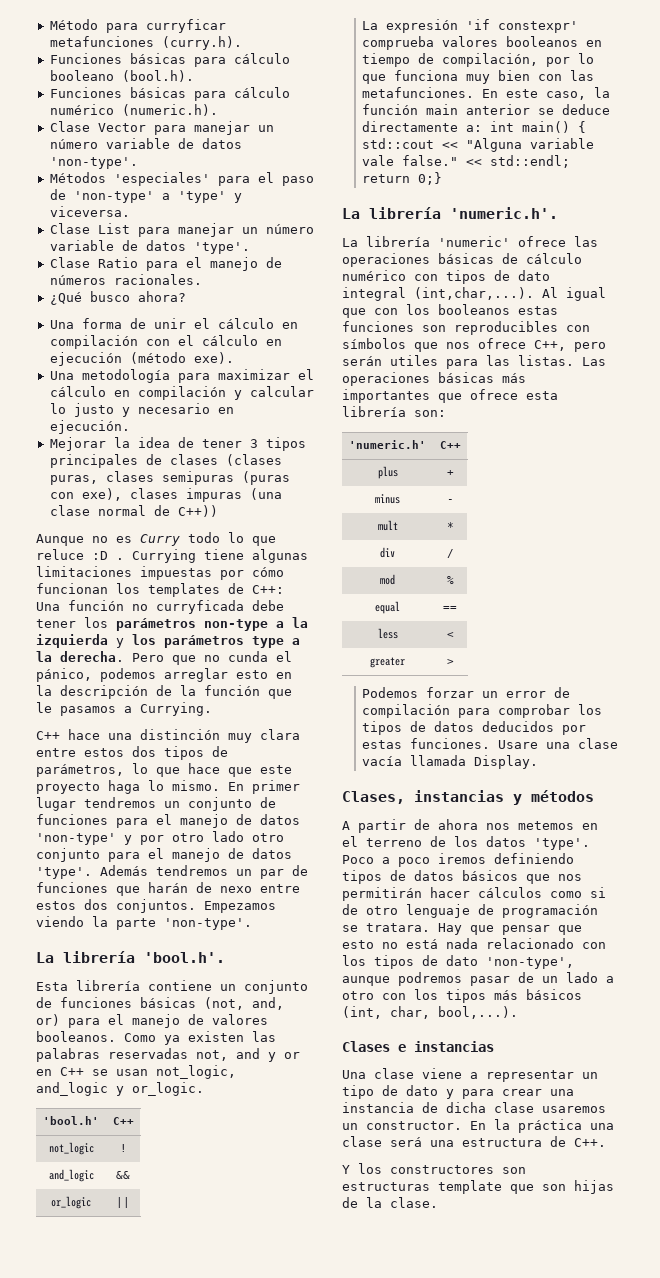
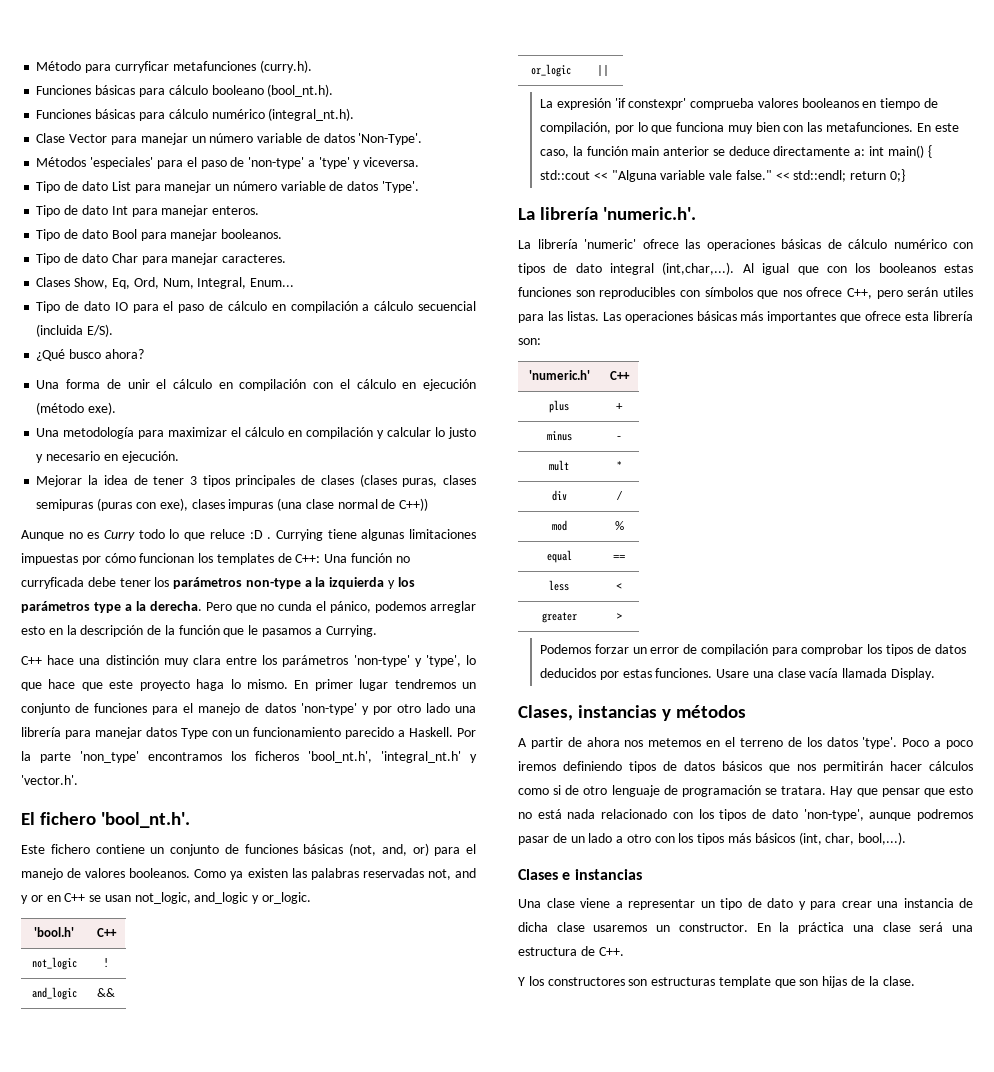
[121,70,194,82] (bool.h). -> [267,84,334,97] (bool_nt.h).
[121,104,218,116] (numeric.h). -> [268,108,355,121] (integral_nt.h).
[49,157,138,169] 'non-type'. -> [358,133,423,145] 'Non-Type'.
[49,223,90,234] Clase -> [36,181,108,193] Tipo de dato
[193,242,250,254] [49,257,282,271] [49,274,202,285] 'type'. // Clase Ratio para el manejo de números racionales. -> [381,181,419,193] [36,205,260,217] [36,229,283,241] [36,253,287,265] [36,277,295,289] [36,301,477,313] [36,324,114,337] 'Type'. // Tipo de dato Int para manejar enteros. // Tipo de dato Bool para manejar booleanos. // Tipo de dato Char para manejar caracteres. // Clases Show, Eq, Ord, Num, Integral, Enum... // Tipo de dato IO para el paso de cálculo en compilación a cálculo secuencial (incluida E/S).
[84,746,228,760] [36,764,124,777] estos dos tipos de parámetros, -> [262,655,461,667] los parámetros 'non-type' y 'type',
[252,833,284,842] [36,848,292,862] [36,865,308,879] [36,882,300,896] [36,899,276,913] [36,916,252,930] [36,951,225,963] [36,980,140,991] otro conjunto para el manejo de datos 'type'. Además tendremos un par de funciones que harán de nexo entre estos dos conjuntos. Empezamos viendo la parte 'non-type'. // La librería 'bool.h'. // Esta librería -> [455,706,477,713] [21,727,476,739] [21,751,477,763] [21,775,78,785] [21,812,191,828] [21,844,90,854] una librería para manejar datos Type con un funcionamiento parecido a Haskell. Por la parte 'non_type' encontramos los ficheros 'bool_nt.h', 'integral_nt.h' y 'vector.h'. // El fichero 'bool_nt.h'. // Este fichero

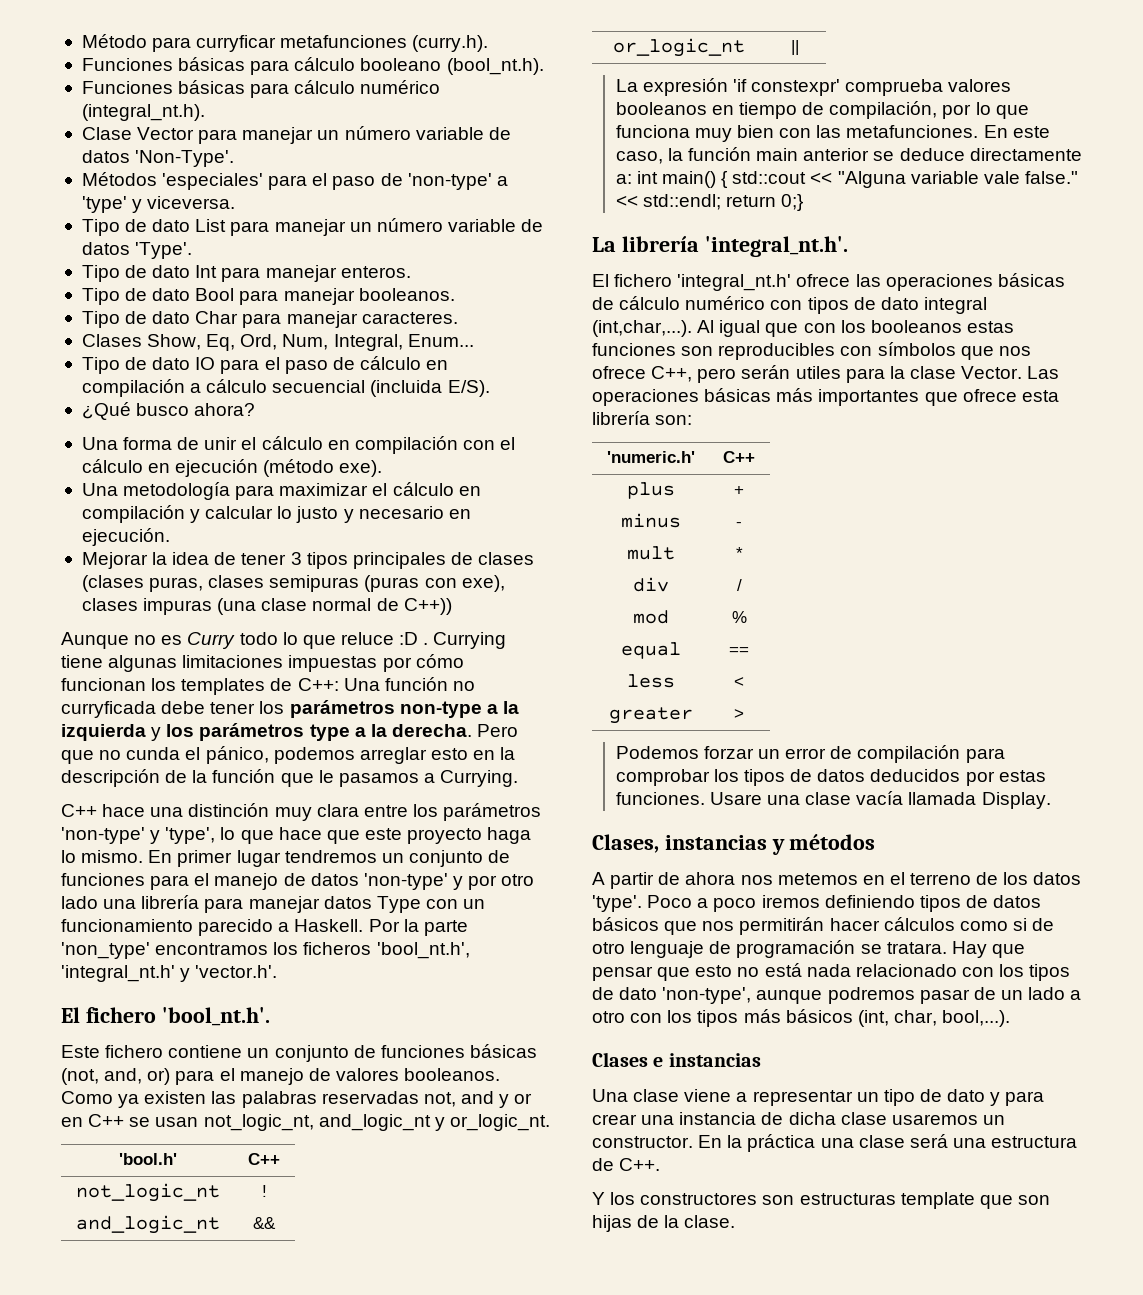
[134,892,312,904] not_logic, and_logic y or_logic. -> [203,1114,550,1131] not_logic_nt, and_logic_nt y or_logic_nt.
[31,957,77,970] not_logic -> [75,1183,220,1202] not_logic_nt
[31,987,77,1000] and_logic -> [75,1215,220,1234] and_logic_nt
[531,64,571,77] or_logic -> [612,38,745,57] or_logic_nt
[603,207,697,220] [518,239,636,249] 'numeric.h'. // La librería 'numeric' -> [704,236,848,257] [592,274,792,291] 'integral_nt.h'. // El fichero 'integral_nt.h'
[547,311,599,321] las listas. -> [889,366,1023,379] la clase Vector.

